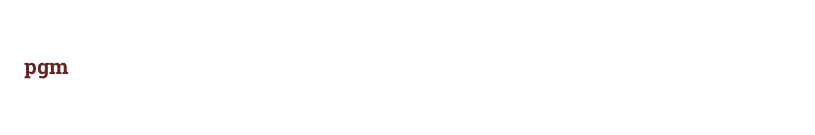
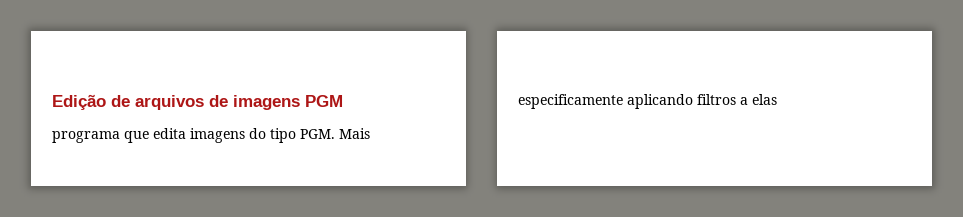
[24,62,69,79] pgm -> [52,94,343,110] [52,128,370,143] [518,94,777,109] Edição de arquivos de imagens PGM // programa que edita imagens do tipo PGM. Mais especificamente aplicando filtros a elas

